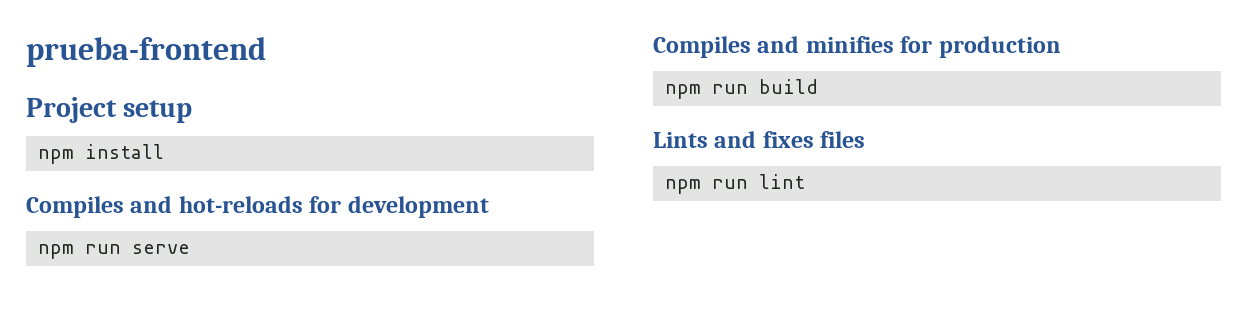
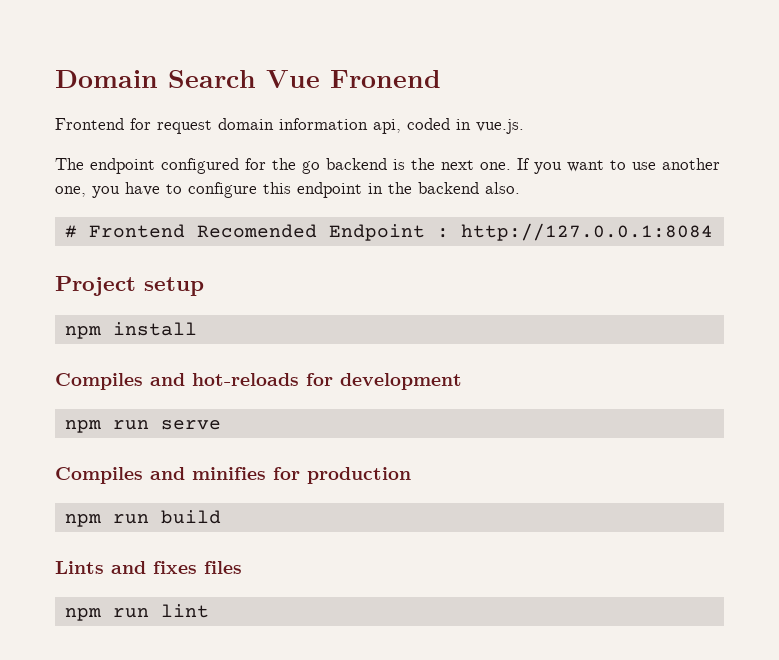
[26,37,266,67] prueba-frontend -> [55,70,441,88] [55,118,524,134] [55,158,720,174] [55,182,520,198] [64,223,713,241] Domain Search Vue Fronend // Frontend for request domain information api, coded in vue.js. // The endpoint configured for the go backend is the next one. If you want to use another one, you have to configure this endpoint in the backend also. // # Frontend Recomended Endpoint : http://127.0.0.1:8084

